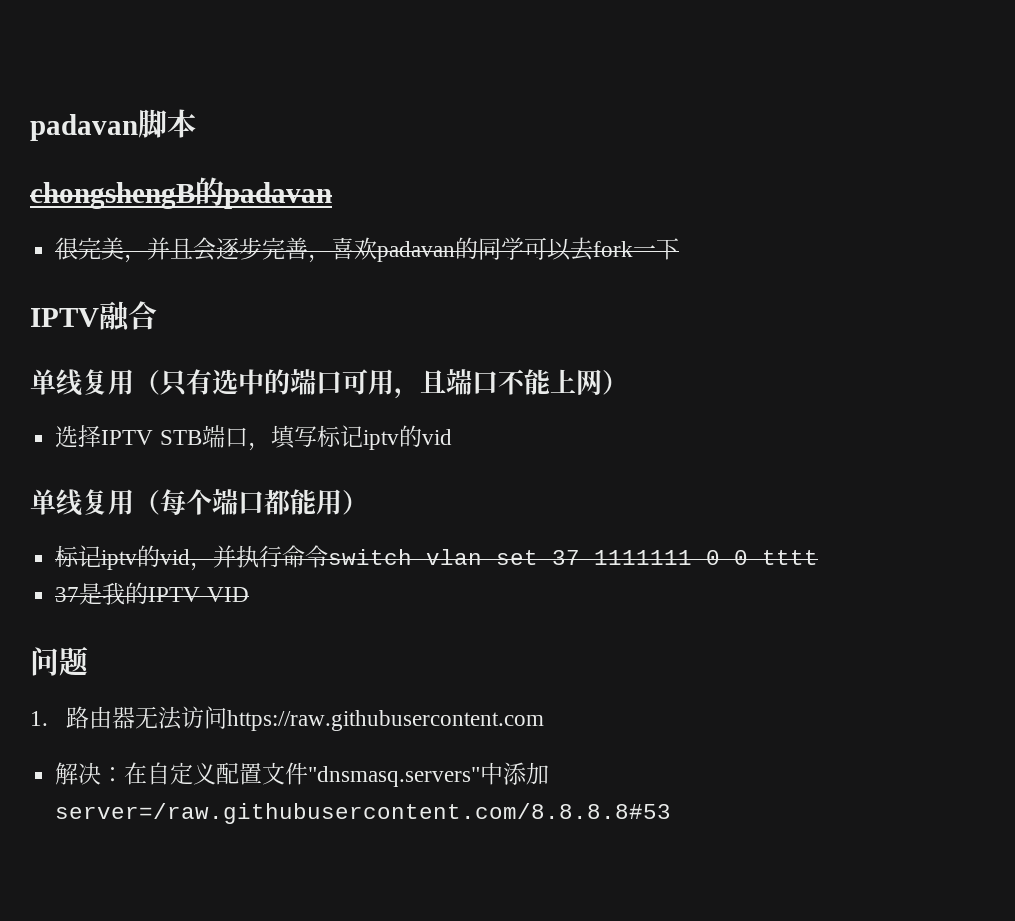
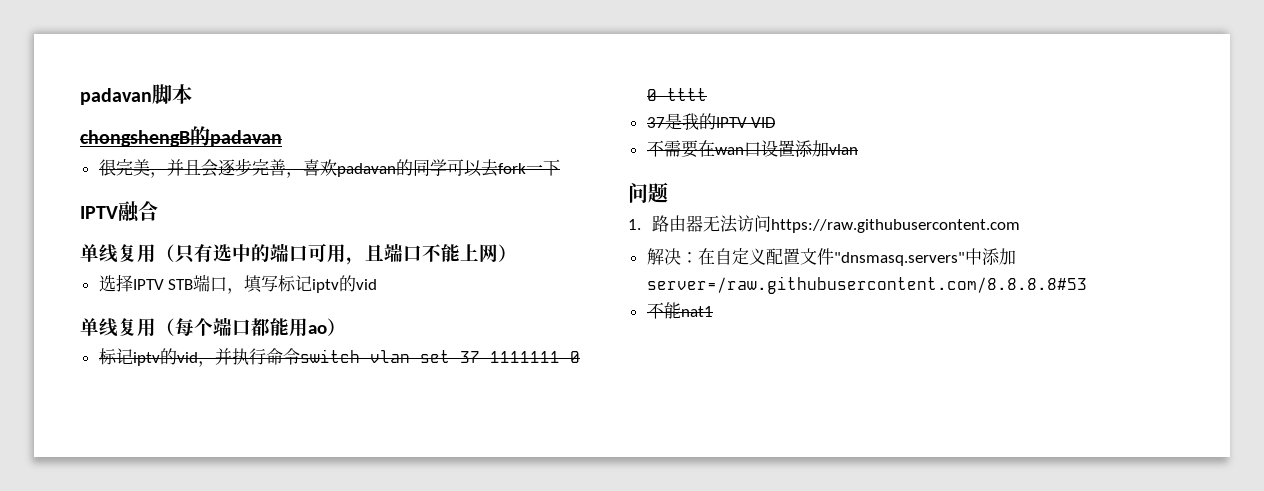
(342, 502) none -> [308,325,327,334] ao
(249, 594) none -> [646,140,858,158] // 不需要在wan口设置添加vlan
(672, 813) none -> [646,302,713,319] // 不能nat1

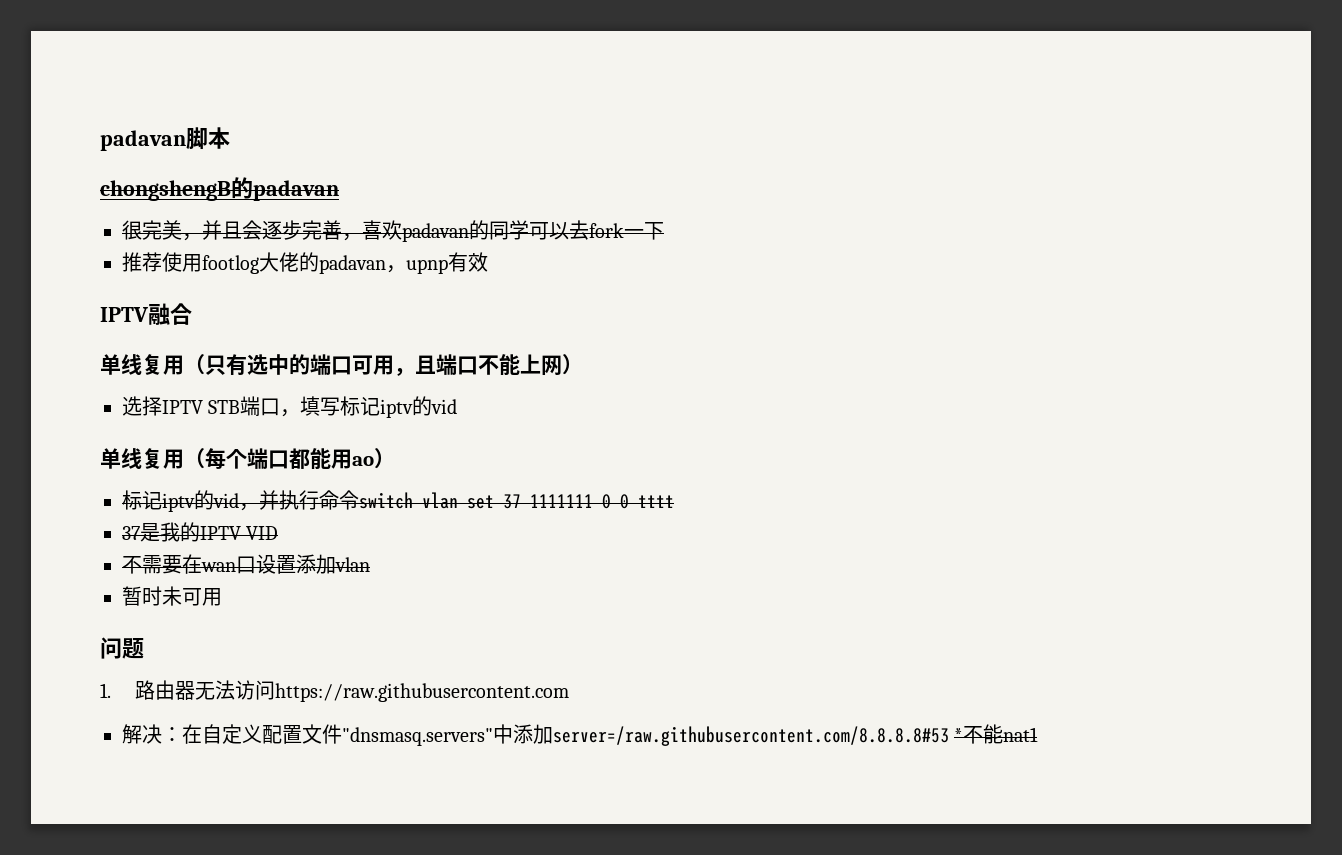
(560, 167) none -> [122,252,488,274] // 推荐使用footlog大佬的padavan，upnp有效
(858, 149) none -> [122,586,222,606] // 暂时未可用
(1087, 285) // -> [954,728,964,742] *

